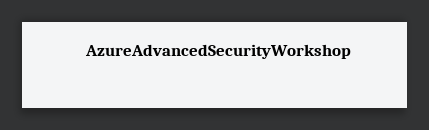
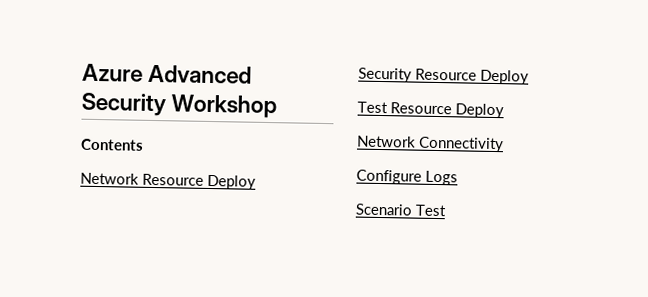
[85,44,351,59] AzureAdvancedSecurityWorkshop -> [82,63,253,84] [81,92,278,119] [80,138,144,151] [80,172,256,190] [358,67,529,85] [357,101,504,119] [357,135,504,153] [356,169,458,186] [355,203,447,217] Azure Advanced Security Workshop // Contents // Network Resource Deploy // Security Resource Deploy // Test Resource Deploy // Network Connectivity // Configure Logs // Scenario Test

